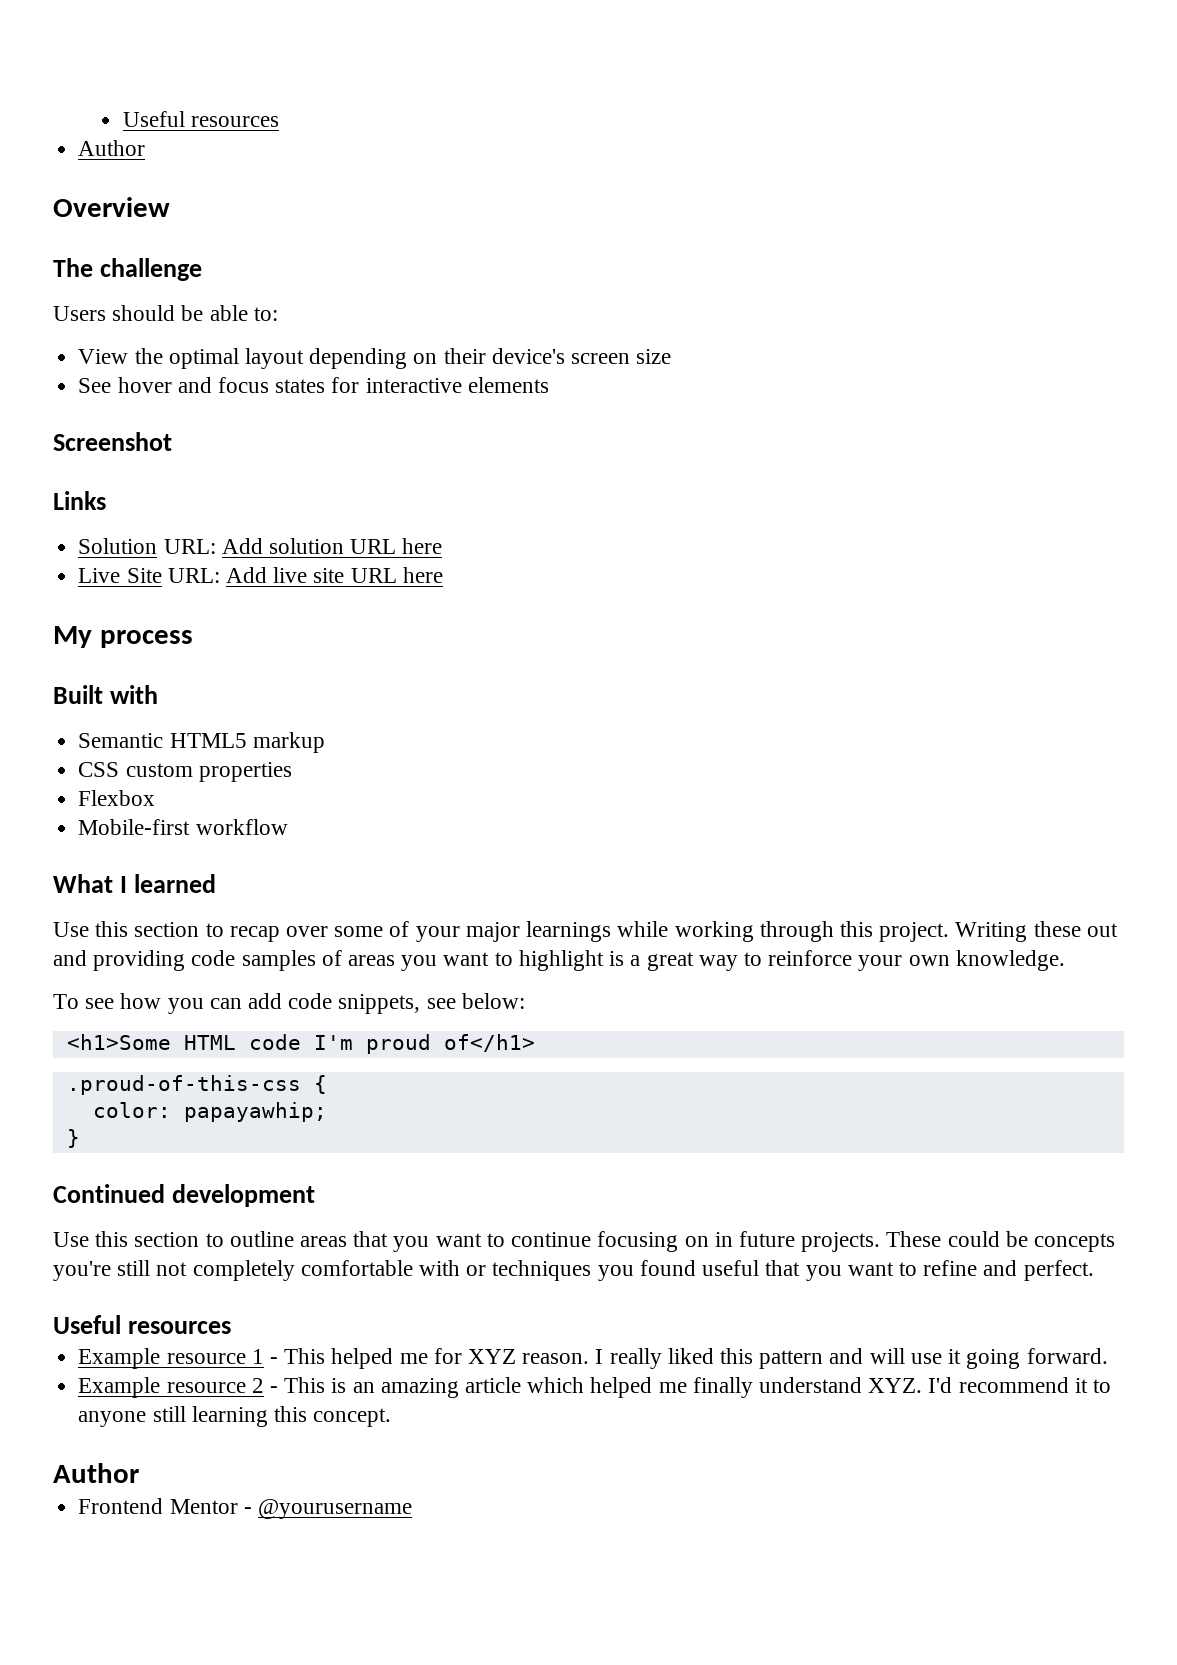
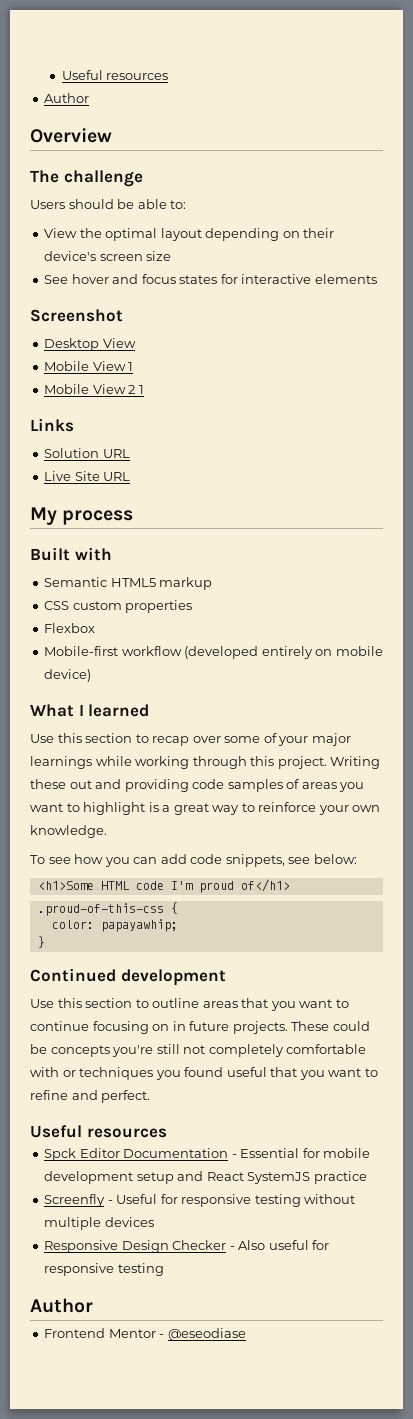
(172, 441) none -> [44,338,136,351] [44,361,134,371] [44,384,144,394] // Desktop View // Mobile View 1 // Mobile View 2 1
[163,538,443,554] URL: Add solution URL here -> [102,449,130,458] URL
[167,567,443,583] URL: Add live site URL here -> [103,472,131,481] URL
(288, 827) none -> [184,646,383,659] [44,669,92,682] (developed entirely on mobile device)
[78,1348,1108,1369] [78,1377,1112,1398] [78,1406,392,1427] Example resource 1 - This helped me for XYZ reason. I really liked this pattern and will use it going forward. // Example resource 2 - This is an amazing article which helped me finally understand XYZ. I'd recommend it to anyone still learning this concept. -> [44,1148,371,1161] [44,1171,367,1184] [44,1194,356,1207] [44,1217,154,1230] [44,1240,330,1253] [44,1263,164,1276] Spck Editor Documentation - Essential for mobile development setup and React SystemJS practice // Screenfly - Useful for responsive testing without multiple devices // Responsive Design Checker - Also useful for responsive testing
[257,1499,412,1519] @yourusername -> [167,1328,246,1341] @eseodiase

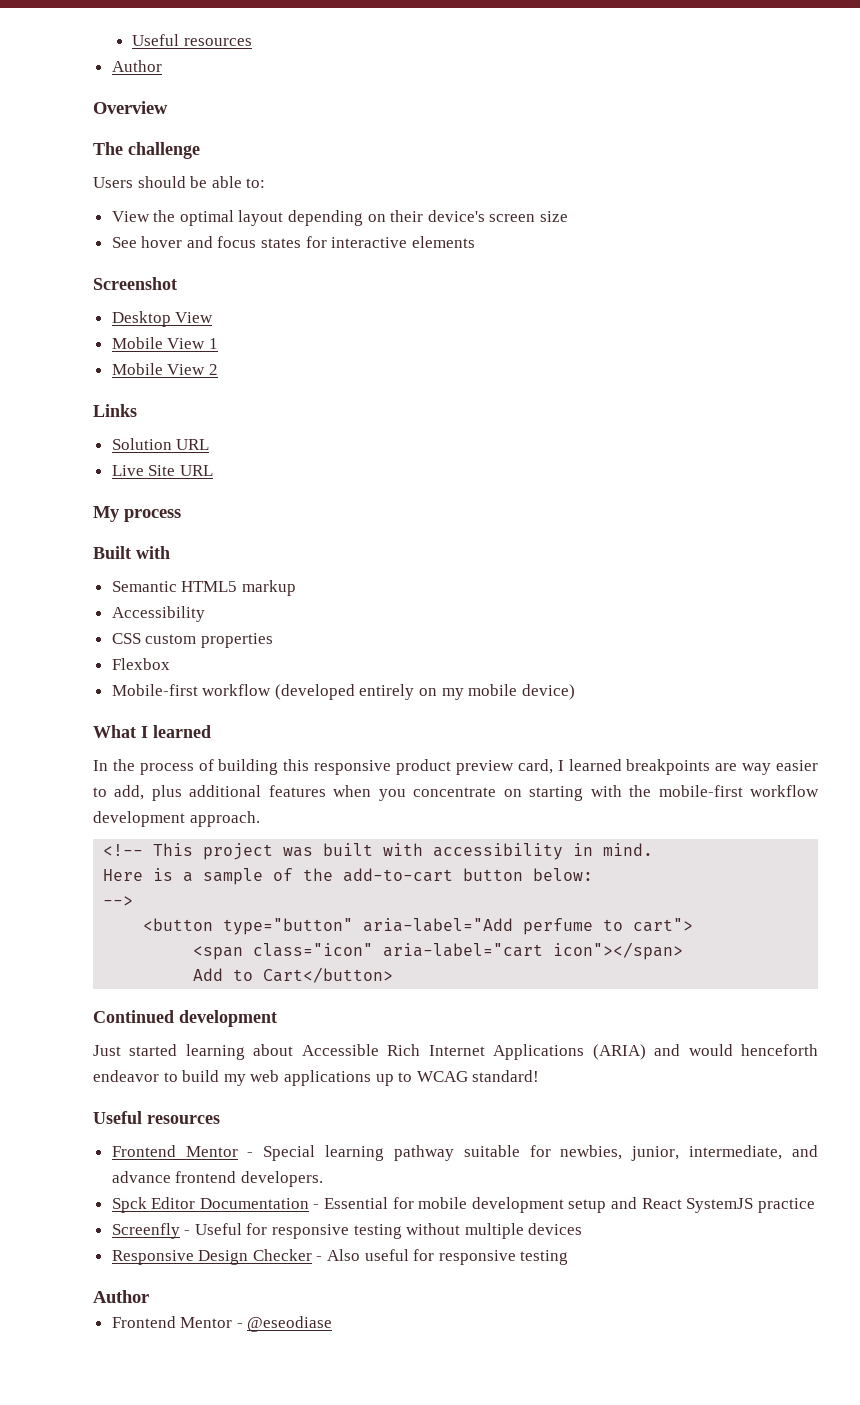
[138,385,144,394] 1 -> (218, 369) none
(213, 583) none -> [111,606,205,622] // Accessibility
(333, 652) none -> [441,688,464,700] my
[30,733,351,746] [30,756,381,769] [30,779,365,792] [30,802,381,815] [30,825,107,838] [30,854,357,867] [37,879,290,893] [37,902,178,916] [51,919,178,932] [37,936,45,948] [30,968,226,986] [30,998,349,1011] [30,1021,370,1034] [30,1044,367,1057] [30,1067,378,1080] [30,1090,151,1103] [30,1125,167,1138] Use this section to recap over some of your major learnings while working through this project. Writing these out and providing code samples of areas you want to highlight is a great way to reinforce your own knowledge. // To see how you can add code snippets, see below: // <h1>Some HTML code I'm proud of</h1> // .proud-of-this-css { // color: papayawhip; // } // Continued development // Use this section to outline areas that you want to continue focusing on in future projects. These could be concepts you're still not completely comfortable with or techniques you found useful that you want to refine and perfect. // Useful resources -> [93,759,818,775] [93,785,819,801] [93,811,260,827] [103,843,654,860] [103,868,594,885] [103,896,134,906] [143,918,694,935] [193,942,684,960] [193,967,394,983] [93,1010,277,1027] [93,1044,818,1060] [93,1070,540,1086] [93,1111,220,1124] [111,1145,818,1161] [111,1171,323,1187] In the process of building this responsive product preview card, I learned breakpoints are way easier to add, plus additional features when you concentrate on starting with the mobile-first workflow development approach. // <!-- This project was built with accessibility in mind. // Here is a sample of the add-to-cart button below: // --> // <button type="button" aria-label="Add perfume to cart"> // <span class="icon" aria-label="cart icon"></span> // Add to Cart</button> // Continued development // Just started learning about Accessible Rich Internet Applications (ARIA) and would henceforth endeavor to build my web applications up to WCAG standard! // Useful resources // Frontend Mentor - Special learning pathway suitable for newbies, junior, intermediate, and advance frontend developers.

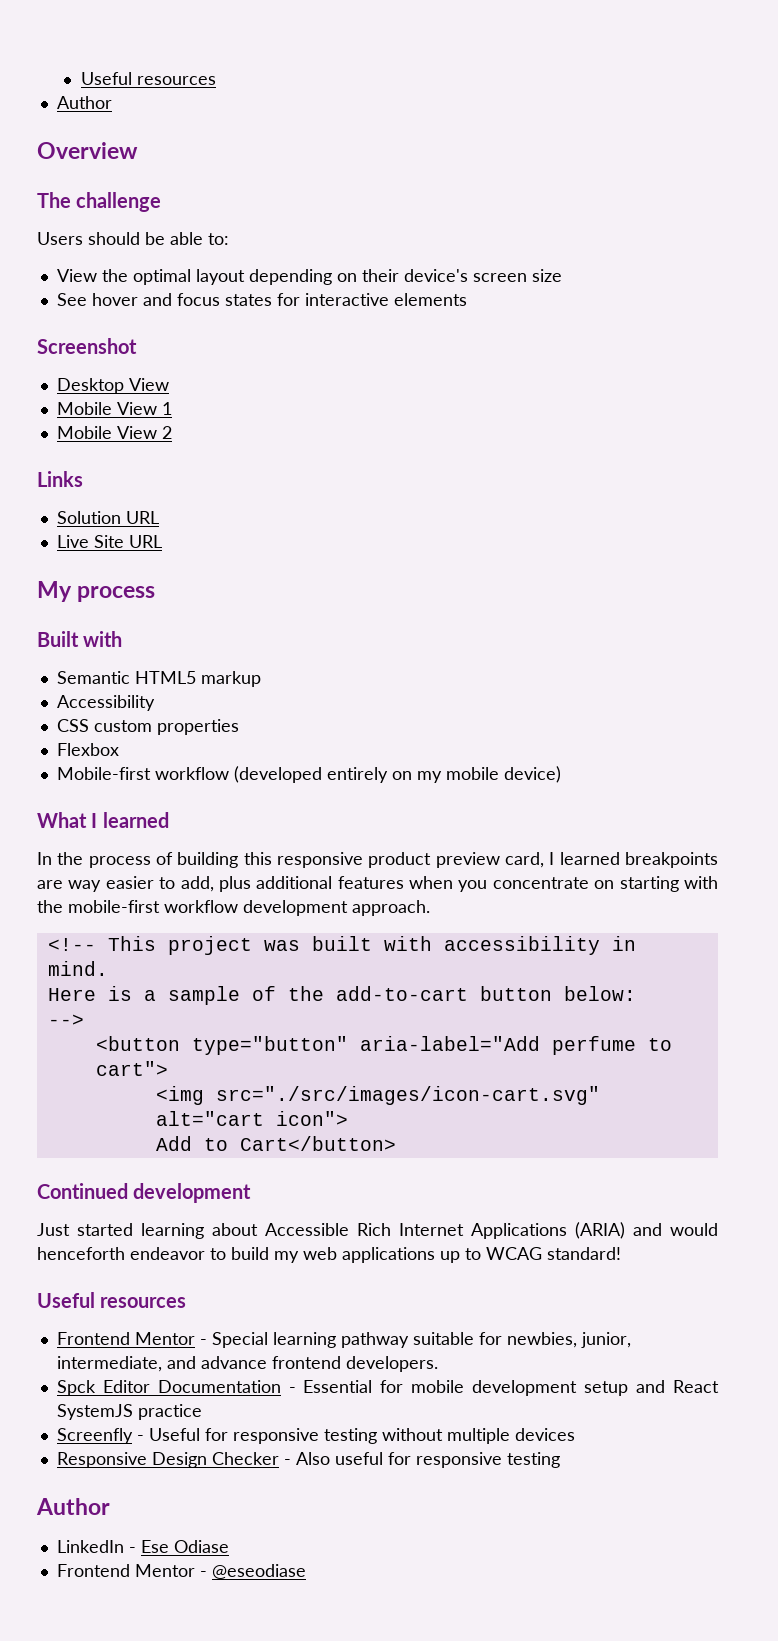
[193,942,684,960] <span class="icon" aria-label="cart icon"></span> -> [155,1086,600,1105] [155,1111,348,1126] <img src="./src/images/icon-cart.svg" alt="cart icon">
(149, 1296) none -> [56,1540,229,1553] // LinkedIn - Ese Odiase

